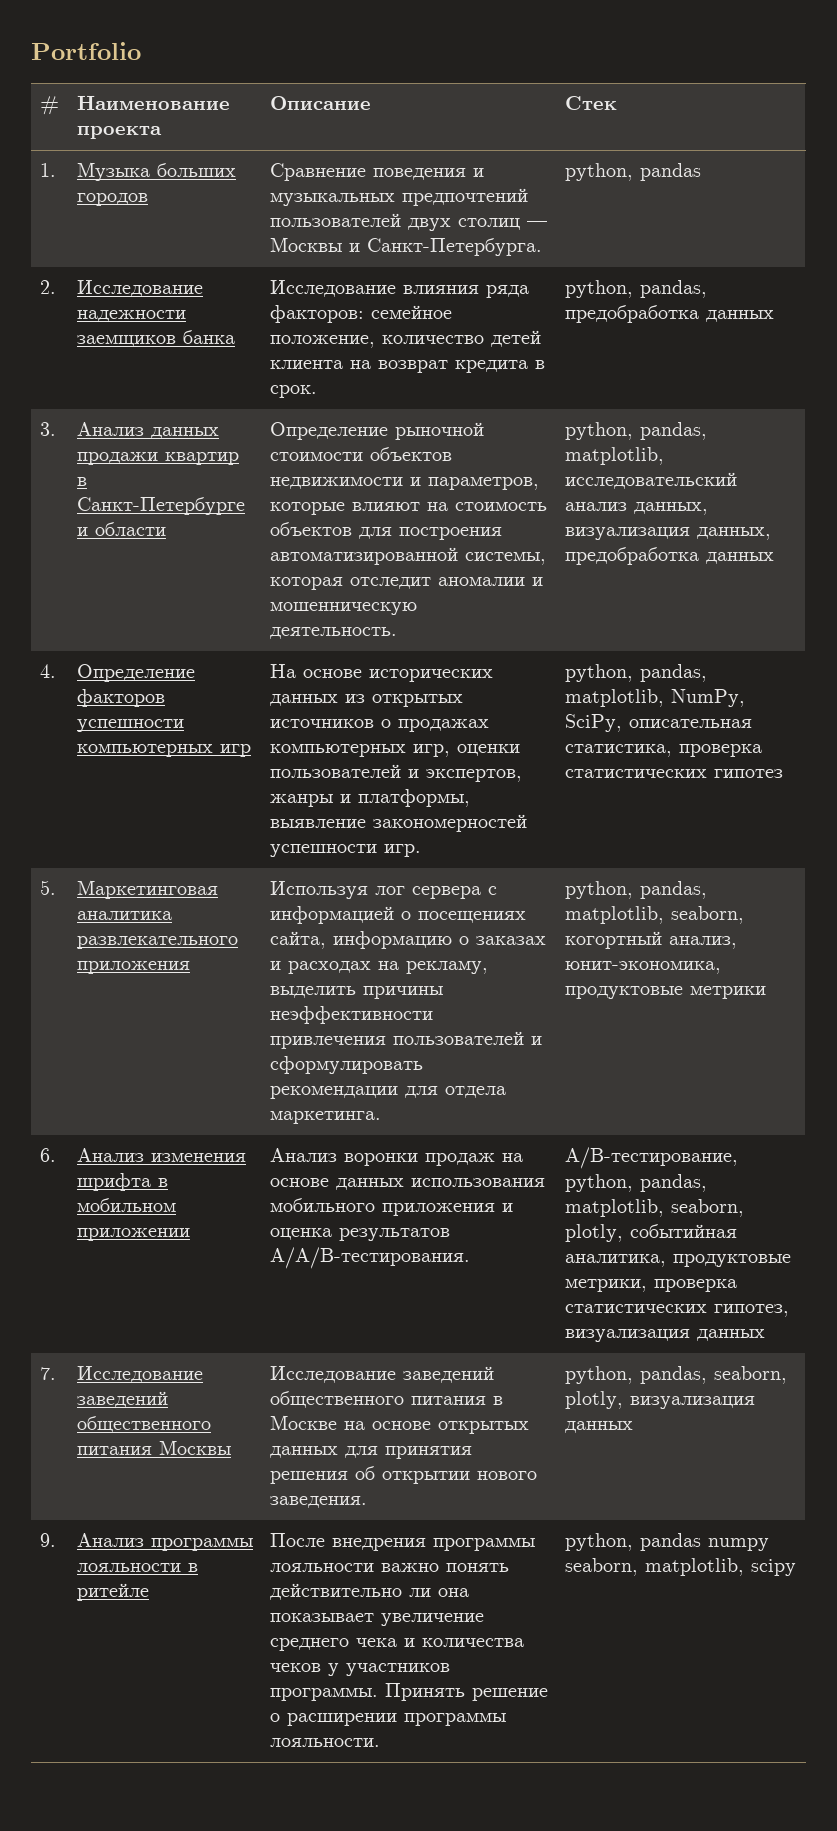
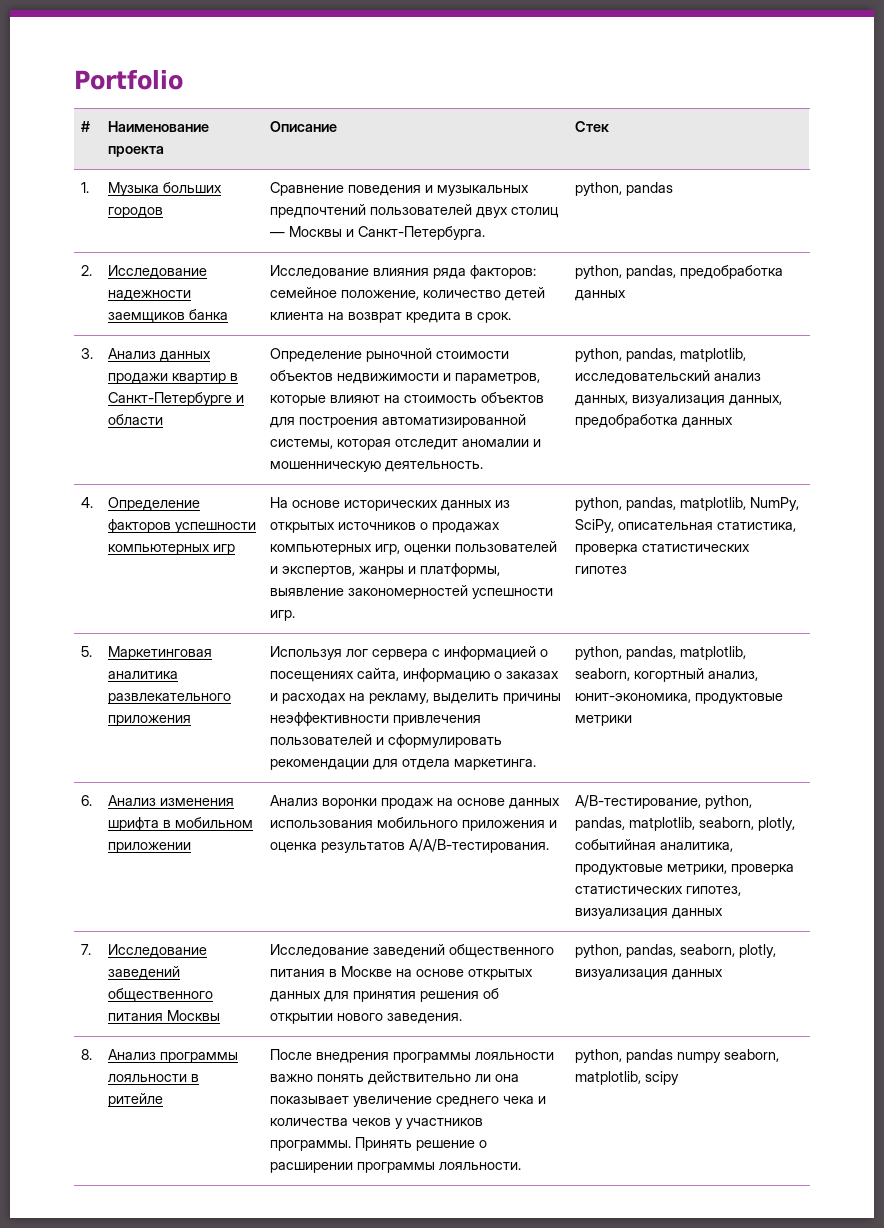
[39,1533,56,1547] 9. -> [81,1049,93,1060] 8.

